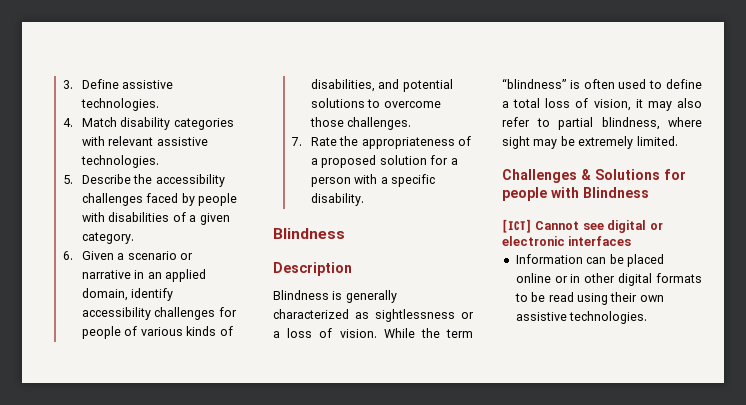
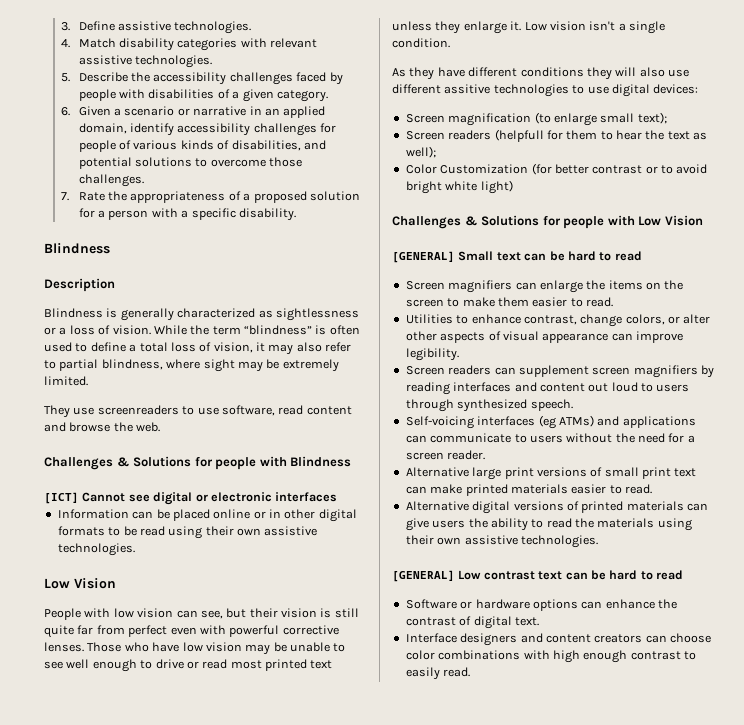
(678, 141) none -> [44,405,352,418] [44,422,161,432] // They use screenreaders to use software, read content and browse the web.
(648, 317) none -> [44,578,116,589] [44,608,359,620] [44,625,339,638] [44,642,346,655] [44,659,333,672] [392,21,665,34] [392,38,450,48] [392,67,689,80] [392,84,699,97] [405,112,667,126] [405,129,708,142] [405,146,436,158] [405,163,708,175] [405,180,513,194] [392,215,703,229] [392,251,642,263] [405,280,684,293] [405,297,613,307] [405,314,711,327] [405,331,683,343] [405,348,459,361] [405,365,714,378] [405,382,690,395] [405,399,573,412] [405,415,696,429] [405,433,695,443] [405,450,486,460] [405,467,697,480] [405,484,652,496] [405,501,708,514] [405,518,692,531] [405,535,598,548] [392,570,683,582] [405,599,677,611] [405,616,539,629] [405,633,711,646] [405,650,696,663] [405,667,471,680] // Low Vision // People with low vision can see, but their vision is still quite far from perfect even with powerful corrective lenses. Those who have low vision may be unable to see well enough to drive or read most printed text unless they enlarge it. Low vision isn't a single condition. // As they have different conditions they will also use different assitive technologies to use digital devices: // Screen magnification (to enlarge small text); // Screen readers (helpfull for them to hear the text as well); // Color Customization (for better contrast or to avoid bright white light) // Challenges & Solutions for people with Low Vision // [GENERAL] Small text can be hard to read // Screen magnifiers can enlarge the items on the screen to make them easier to read. // Utilities to enhance contrast, change colors, or alter other aspects of visual appearance can improve legibility. // Screen readers can supplement screen magnifiers by reading interfaces and content out loud to users through synthesized speech. // Self-voicing interfaces (eg ATMs) and applications can communicate to users without the need for a screen reader. // Alternative large print versions of small print text can make printed materials easier to read. // Alternative digital versions of printed materials can give users the ability to read the materials using their own assistive technologies. // [GENERAL] Low contrast text can be hard to read // Software or hardware options can enhance the contrast of digital text. // Interface designers and content creators can choose color combinations with high enough contrast to easily read.

